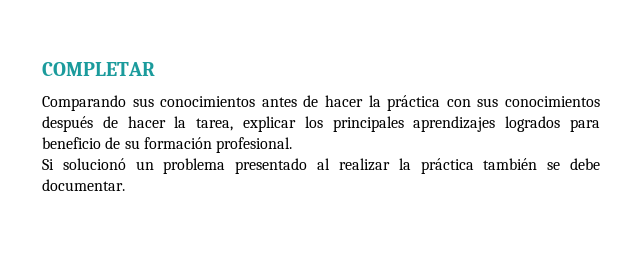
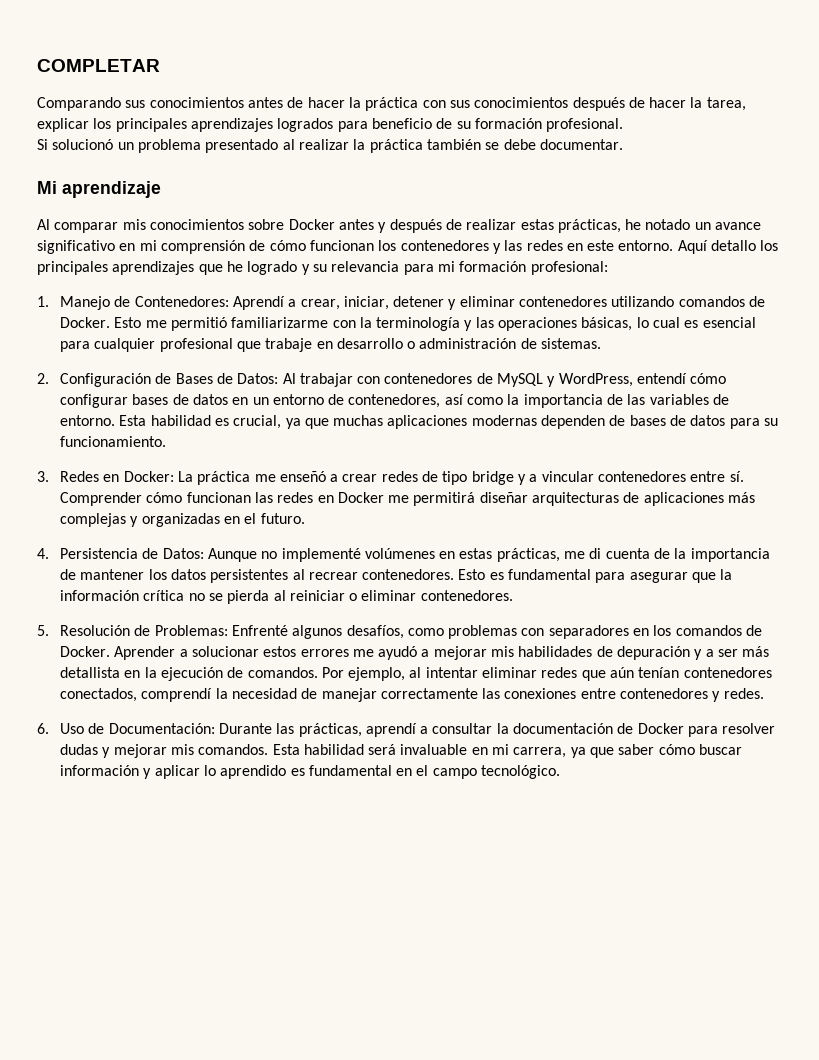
(125, 185) none -> [37,181,161,198] [37,219,762,233] [37,240,779,254] [37,261,608,275] [37,296,766,310] [59,317,756,331] [59,338,602,352] [37,373,727,387] [59,394,730,408] [59,415,779,429] [59,436,166,447] [37,471,744,485] [59,492,756,506] [59,513,305,527] [37,548,770,562] [59,569,733,583] [59,590,513,604] [37,625,763,639] [59,646,770,660] [59,667,772,681] [59,688,764,702] [37,723,776,737] [59,744,743,758] [59,765,561,779] // Mi aprendizaje // Al comparar mis conocimientos sobre Docker antes y después de realizar estas prácticas, he notado un avance significativo en mi comprensión de cómo funcionan los contenedores y las redes en este entorno. Aquí detallo los principales aprendizajes que he logrado y su relevancia para mi formación profesional: // 1. Manejo de Contenedores: Aprendí a crear, iniciar, detener y eliminar contenedores utilizando comandos de Docker. Esto me permitió familiarizarme con la terminología y las operaciones básicas, lo cual es esencial para cualquier profesional que trabaje en desarrollo o administración de sistemas. // 2. Configuración de Bases de Datos: Al trabajar con contenedores de MySQL y WordPress, entendí cómo configurar bases de datos en un entorno de contenedores, así como la importancia de las variables de entorno. Esta habilidad es crucial, ya que muchas aplicaciones modernas dependen de bases de datos para su funcionamiento. // 3. Redes en Docker: La práctica me enseñó a crear redes de tipo bridge y a vincular contenedores entre sí. Comprender cómo funcionan las redes en Docker me permitirá diseñar arquitecturas de aplicaciones más complejas y organizadas en el futuro. // 4. Persistencia de Datos: Aunque no implementé volúmenes en estas prácticas, me di cuenta de la importancia de mantener los datos persistentes al recrear contenedores. Esto es fundamental para asegurar que la información crítica no se pierda al reiniciar o eliminar contenedores. // 5. Resolución de Problemas: Enfrenté algunos desafíos, como problemas con separadores en los comandos de Docker. Aprender a solucionar estos errores me ayudó a mejorar mis habilidades de depuración y a ser más detallista en la ejecución de comandos. Por ejemplo, al intentar eliminar redes que aún tenían contenedores conectados, comprendí la necesidad de manejar correctamente las conexiones entre contenedores y redes. // 6. Uso de Documentación: Durante las prácticas, aprendí a consultar la documentación de Docker para resolver dudas y mejorar mis comandos. Esta habilidad será invaluable en mi carrera, ya que saber cómo buscar información y aplicar lo aprendido es fundamental en el campo tecnológico.

